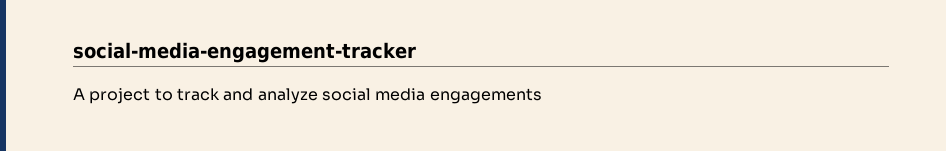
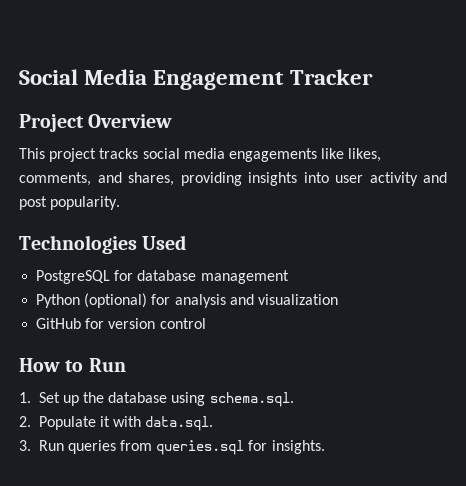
[73,42,416,63] [73,88,542,104] social-media-engagement-tracker // A project to track and analyze social media engagements -> [19,69,373,90] [19,114,173,132] [19,148,382,162] [19,172,447,186] [19,196,121,210] [19,235,187,254] [36,270,289,284] [36,293,338,308] [36,318,206,329] [19,358,126,372] [19,392,294,407] [19,416,214,431] [19,440,325,455] Social Media Engagement Tracker // Project Overview // This project tracks social media engagements like likes, comments, and shares, providing insights into user activity and post popularity. // Technologies Used // PostgreSQL for database management // Python (optional) for analysis and visualization // GitHub for version control // How to Run // 1. Set up the database using schema.sql. // 2. Populate it with data.sql. // 3. Run queries from queries.sql for insights.

